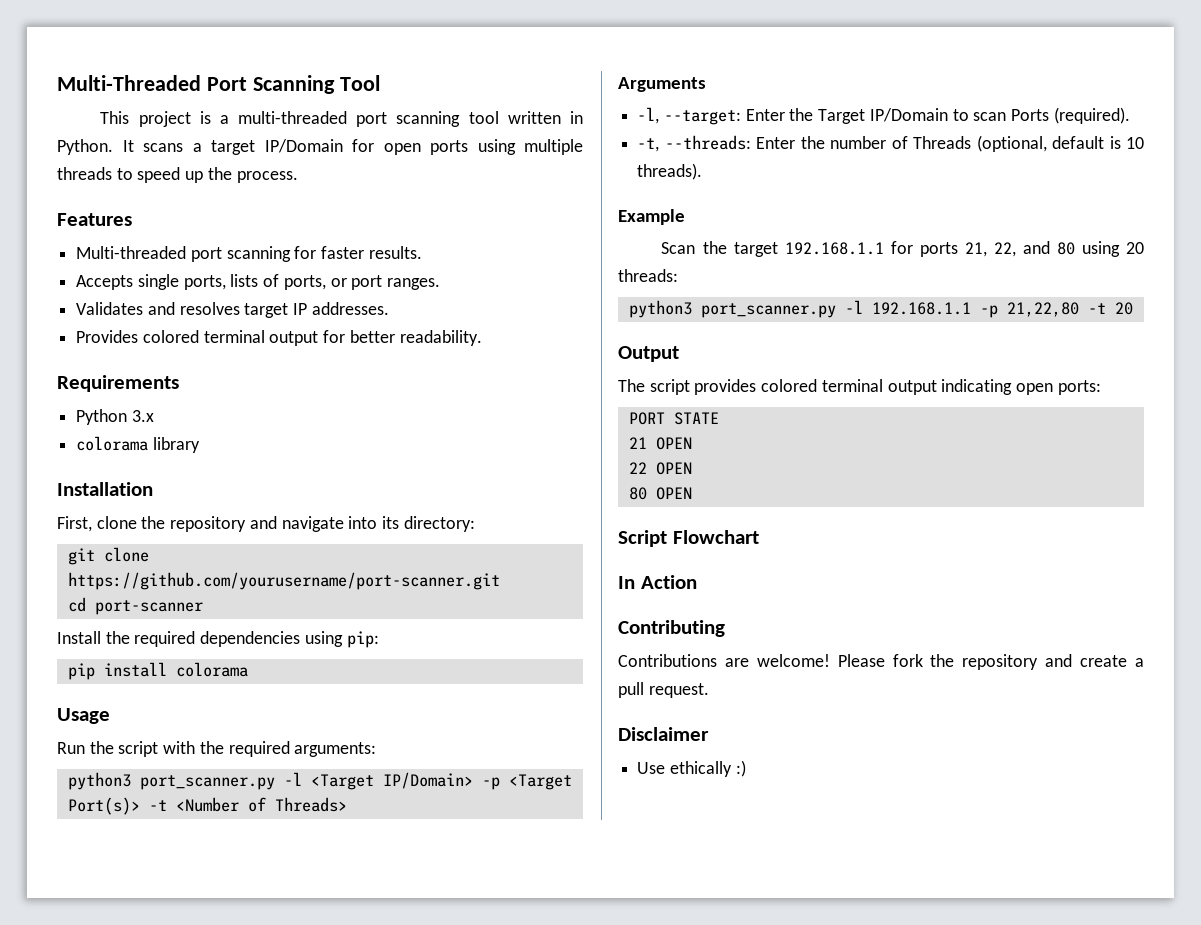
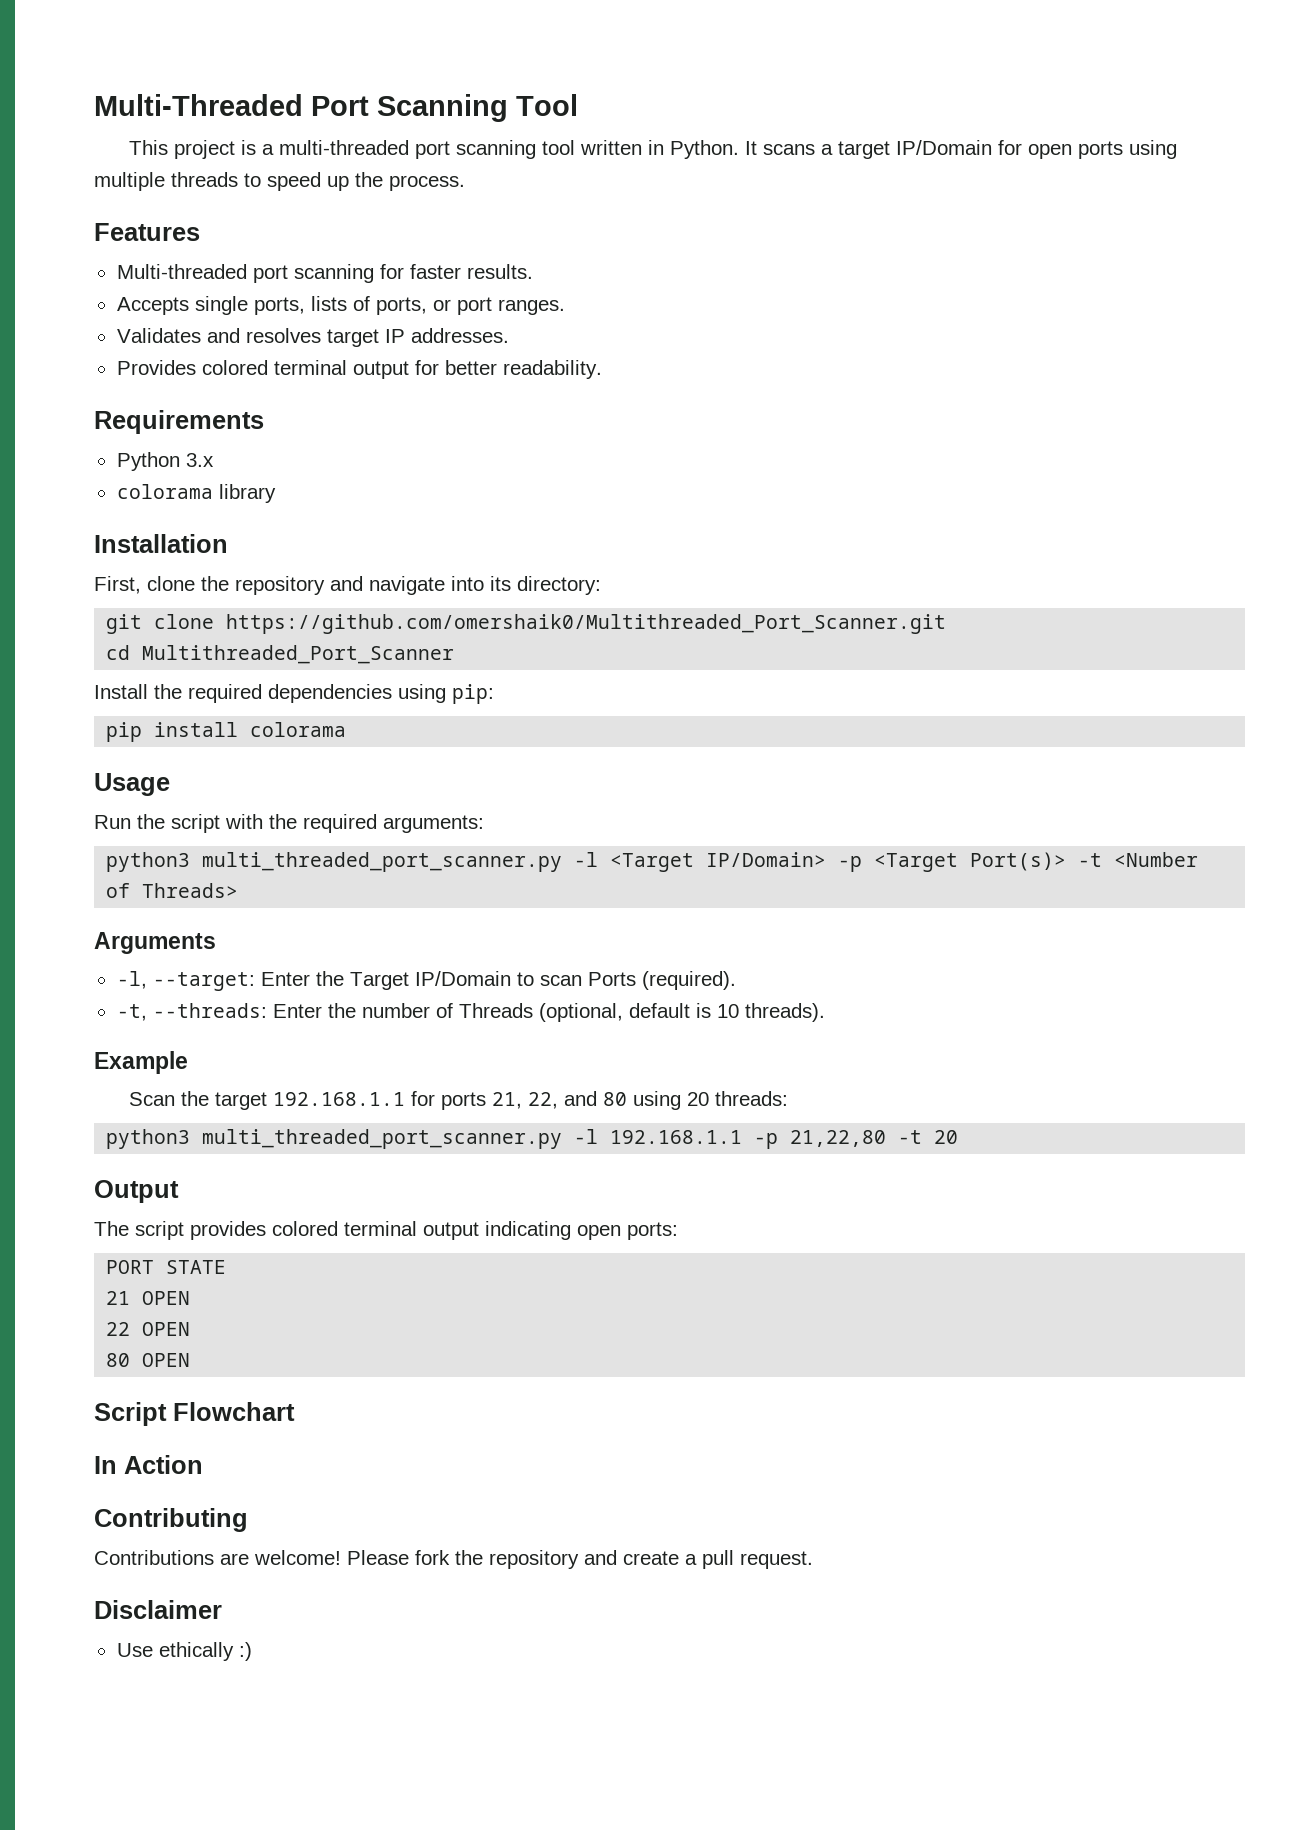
[67,572,500,590] https://github.com/yourusername/port-scanner.git -> [226,614,947,634] https://github.com/omershaik0/Multithreaded_Port_Scanner.git
[94,600,203,615] port-scanner -> [142,645,455,664] Multithreaded_Port_Scanner
[139,775,275,790] port_scanner.py -> [202,852,563,872] multi_threaded_port_scanner.py
[700,303,836,318] port_scanner.py -> [202,1129,563,1149] multi_threaded_port_scanner.py

